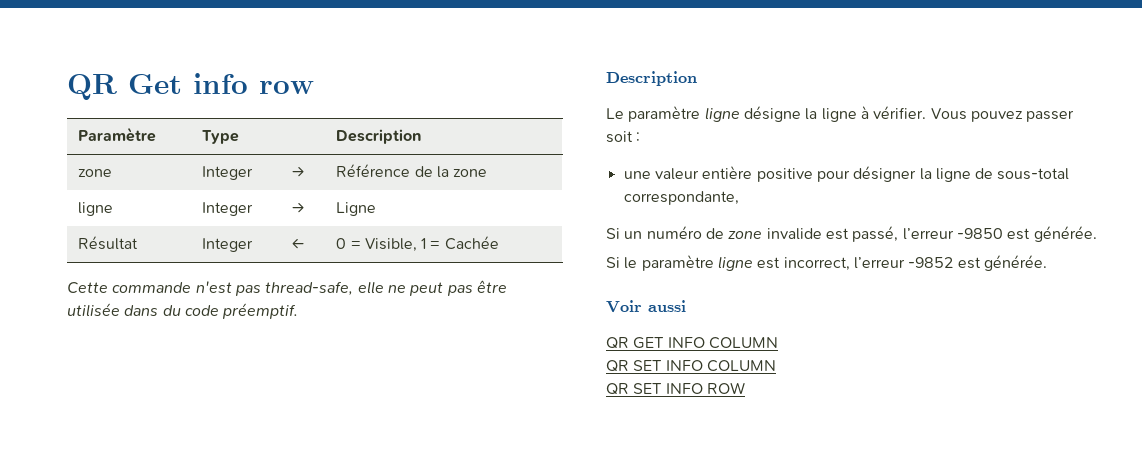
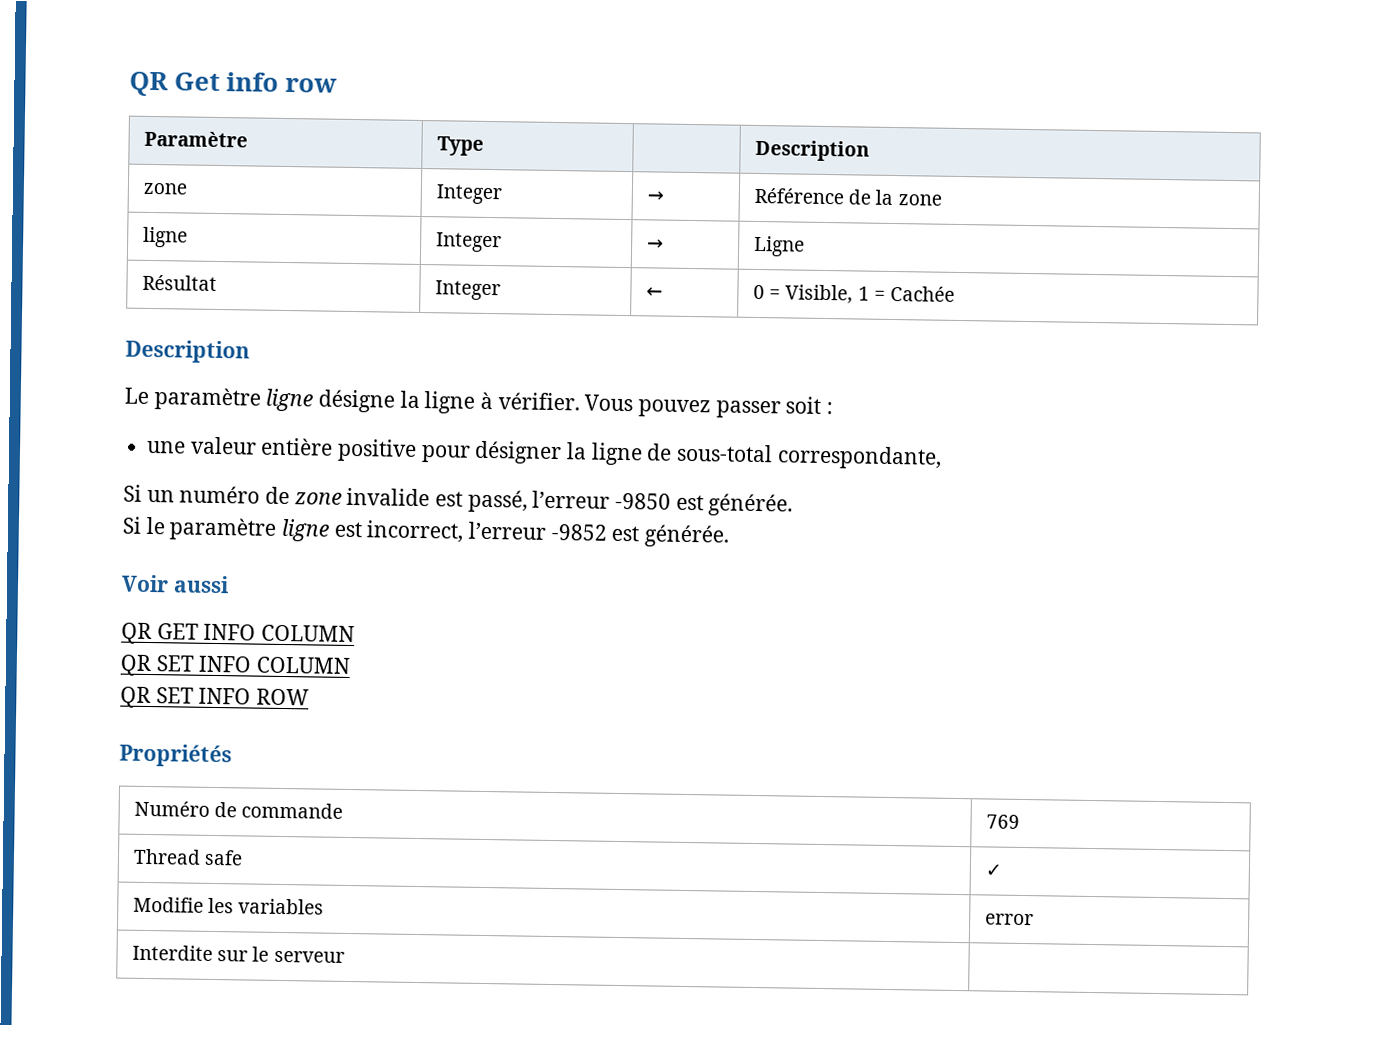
[67,280,507,296] [67,303,299,319] // Cette commande n'est pas thread-safe, elle ne peut pas être utilisée dans du code préemptif. -> (955, 293) none
(745, 388) none -> [119,743,232,768] [134,800,344,819] [986,814,1021,829] [133,848,244,866] [985,864,1003,877] [133,896,325,915] [985,913,1035,926] [132,944,345,963] // Propriétés // Numéro de commande | 769 // Thread safe | ✓ // Modifie les variables | error // Interdite sur le serveur |

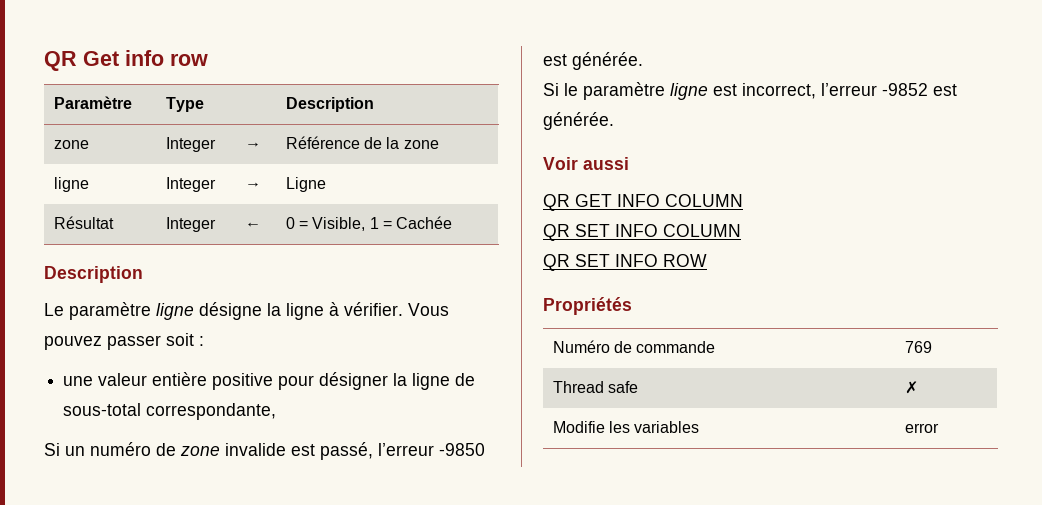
[985,864,1003,877] ✓ -> [904,381,918,394] ✗
[132,944,345,963] // Interdite sur le serveur | -> (939, 428) none

